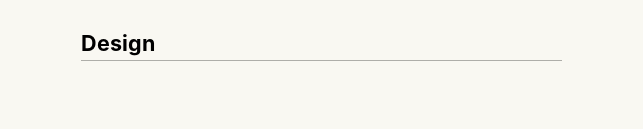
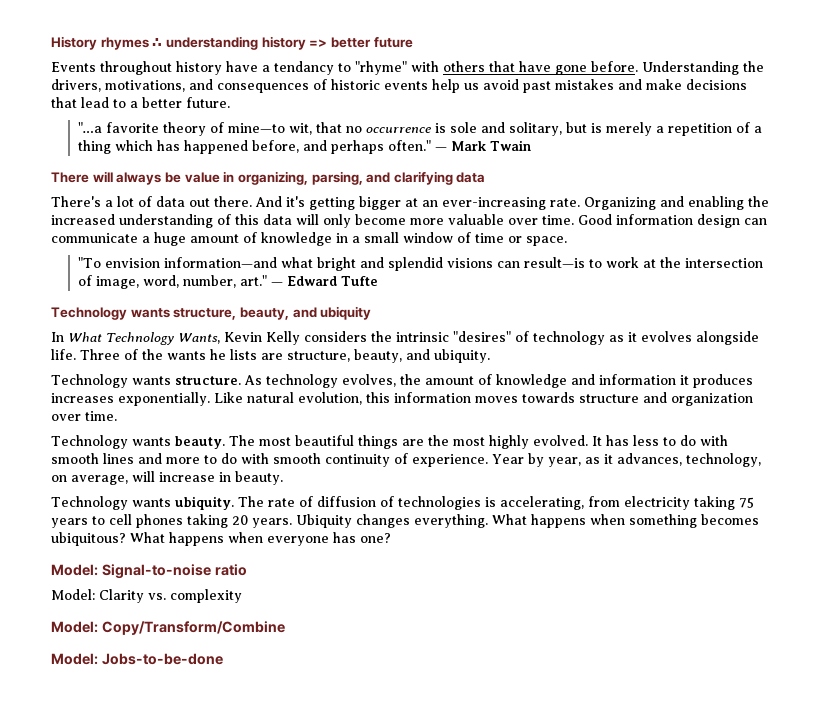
[81,34,155,56] Design -> [51,36,413,50] [51,61,764,75] [51,79,747,93] [51,97,230,108] [78,122,763,136] [78,140,532,154] [51,171,486,185] [51,196,769,210] [51,214,767,228] [51,232,567,246] [78,257,764,271] [78,275,379,289] [51,306,372,320] [51,331,759,345] [51,349,490,363] [51,374,753,388] [51,392,753,406] [51,411,117,421] [51,435,728,449] [51,453,761,467] [51,471,283,485] [51,496,754,510] [51,514,759,528] [51,532,391,546] [51,564,247,579] [51,589,242,603] [51,621,285,635] [51,653,223,665] History rhymes ∴ understanding history => better future // Events throughout history have a tendancy to "rhyme" with others that have gone before. Understanding the drivers, motivations, and consequences of historic events help us avoid past mistakes and make decisions that lead to a better future. // "…a favorite theory of mine—to wit, that no occurrence is sole and solitary, but is merely a repetition of a thing which has happened before, and perhaps often." — Mark Twain // There will always be value in organizing, parsing, and clarifying data // There's a lot of data out there. And it's getting bigger at an ever-increasing rate. Organizing and enabling the increased understanding of this data will only become more valuable over time. Good information design can communicate a huge amount of knowledge in a small window of time or space. // "To envision information—and what bright and splendid visions can result—is to work at the intersection of image, word, number, art." — Edward Tufte // Technology wants structure, beauty, and ubiquity // In What Technology Wants, Kevin Kelly considers the intrinsic "desires" of technology as it evolves alongside life. Three of the wants he lists are structure, beauty, and ubiquity. // Technology wants structure. As technology evolves, the amount of knowledge and information it produces increases exponentially. Like natural evolution, this information moves towards structure and organization over time. // Technology wants beauty. The most beautiful things are the most highly evolved. It has less to do with smooth lines and more to do with smooth continuity of experience. Year by year, as it advances, technology, on average, will increase in beauty. // Technology wants ubiquity. The rate of diffusion of technologies is accelerating, from electricity taking 75 years to cell phones taking 20 years. Ubiquity changes everything. What happens when something becomes ubiquitous? What happens when everyone has one? // Model: Signal-to-noise ratio // Model: Clarity vs. complexity // Model: Copy/Transform/Combine // Model: Jobs-to-be-done

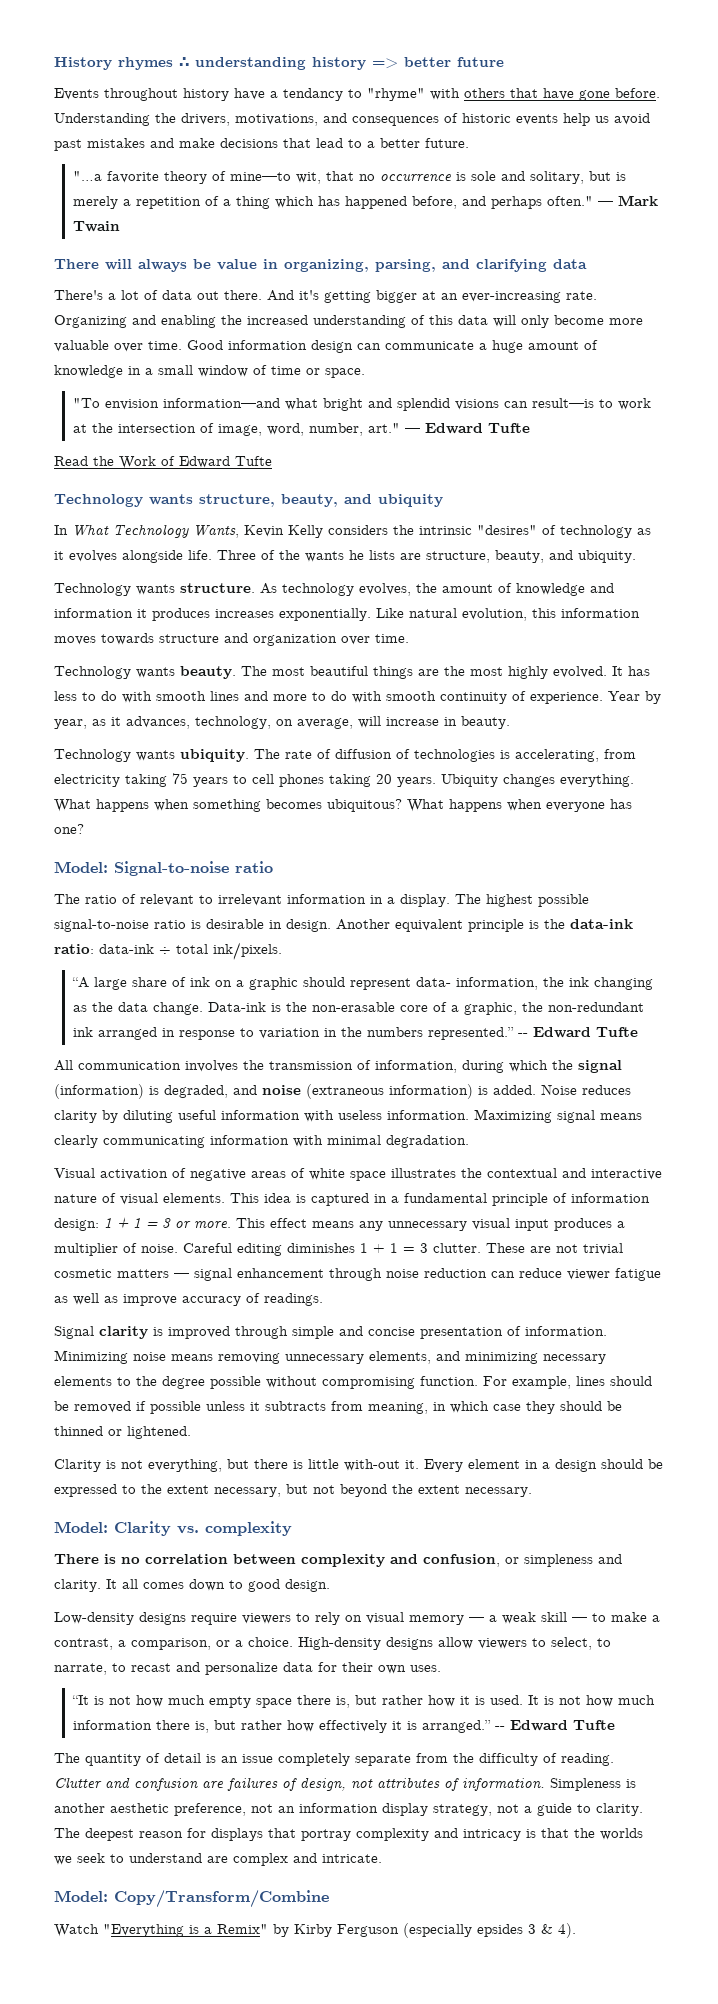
(379, 281) none -> [54,456,272,469] // Read the Work of Edward Tufte
[51,589,242,603] [51,621,285,635] [51,653,223,665] Model: Clarity vs. complexity // Model: Copy/Transform/Combine // Model: Jobs-to-be-done -> [54,894,589,907] [54,919,633,932] [54,942,282,960] [71,977,653,990] [72,1002,644,1015] [72,1027,638,1040] [54,1060,622,1073] [54,1084,631,1099] [54,1109,642,1123] [54,1135,469,1148] [54,1168,662,1181] [54,1193,650,1206] [54,1217,625,1231] [54,1243,623,1256] [54,1268,661,1281] [54,1293,323,1306] [54,1326,607,1339] [54,1350,606,1364] [54,1376,652,1389] [54,1401,622,1414] [54,1426,191,1439] [54,1459,663,1472] [54,1484,532,1497] [54,1521,292,1536] [54,1554,622,1567] [54,1579,330,1592] [54,1612,660,1625] [54,1637,611,1650] [54,1662,441,1675] [71,1695,655,1708] [72,1720,615,1733] [54,1753,614,1766] [54,1777,636,1791] [54,1803,643,1816] [54,1828,643,1841] [54,1853,382,1866] [54,1890,329,1908] [54,1923,576,1938] The ratio of relevant to irrelevant information in a display. The highest possible signal-to-noise ratio is desirable in design. Another equivalent principle is the data-ink ratio: data-ink ÷ total ink/pixels. // “A large share of ink on a graphic should represent data- information, the ink changing as the data change. Data-ink is the non-erasable core of a graphic, the non-redundant ink arranged in response to variation in the numbers represented.” -- Edward Tufte // All communication involves the transmission of information, during which the signal (information) is degraded, and noise (extraneous information) is added. Noise reduces clarity by diluting useful information with useless information. Maximizing signal means clearly communicating information with minimal degradation. // Visual activation of negative areas of white space illustrates the contextual and interactive nature of visual elements. This idea is captured in a fundamental principle of information design: 1 + 1 = 3 or more. This effect means any unnecessary visual input produces a multiplier of noise. Careful editing diminishes 1 + 1 = 3 clutter. These are not trivial cosmetic matters — signal enhancement through noise reduction can reduce viewer fatigue as well as improve accuracy of readings. // Signal clarity is improved through simple and concise presentation of information. Minimizing noise means removing unnecessary elements, and minimizing necessary elements to the degree possible without compromising function. For example, lines should be removed if possible unless it subtracts from meaning, in which case they should be thinned or lightened. // Clarity is not everything, but there is little with-out it. Every element in a design should be expressed to the extent necessary, but not beyond the extent necessary. // Model: Clarity vs. complexity // There is no correlation between complexity and confusion, or simpleness and clarity. It all comes down to good design. // Low-density designs require viewers to rely on visual memory — a weak skill — to make a contrast, a comparison, or a choice. High-density designs allow viewers to select, to narrate, to recast and personalize data for their own uses. // “It is not how much empty space there is, but rather how it is used. It is not how much information there is, but rather how effectively it is arranged.” -- Edward Tufte // The quantity of detail is an issue completely separate from the difficulty of reading. Clutter and confusion are failures of design, not attributes of information. Simpleness is another aesthetic preference, not an information display strategy, not a guide to clarity. The deepest reason for displays that portray complexity and intricacy is that the worlds we seek to understand are complex and intricate. // Model: Copy/Transform/Combine // Watch "Everything is a Remix" by Kirby Ferguson (especially epsides 3 & 4).

